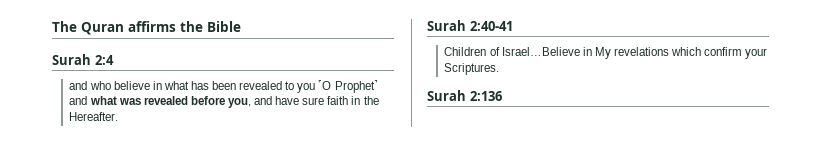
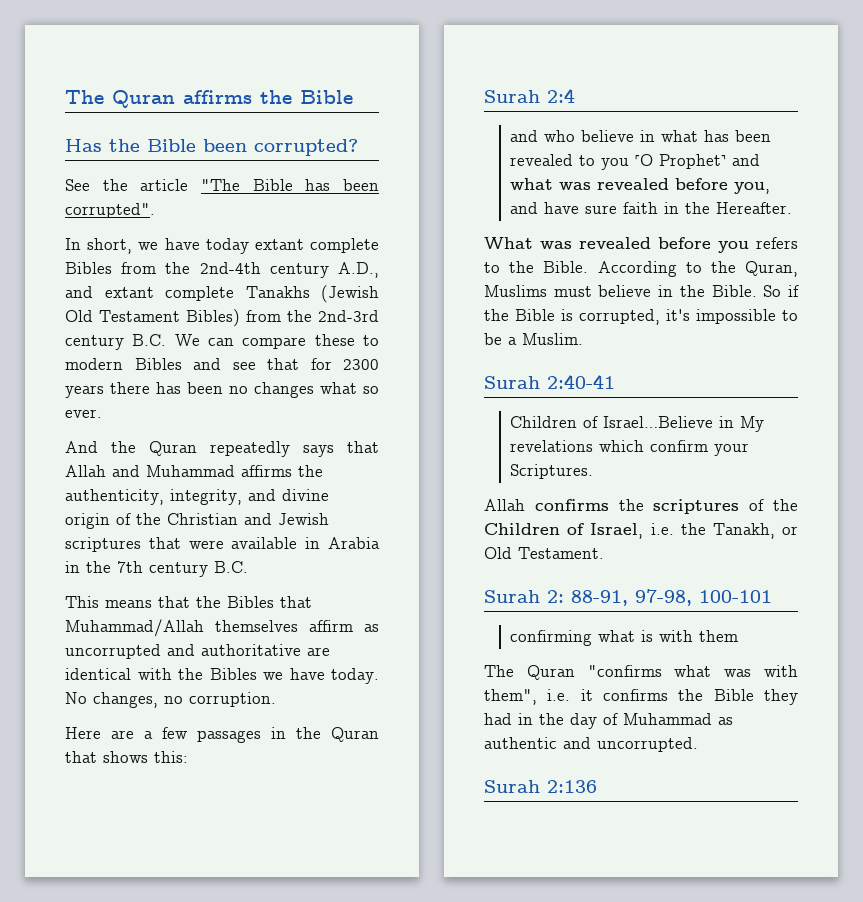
(241, 26) none -> [65,139,358,156] [65,179,379,191] [65,203,155,218] [65,238,379,254] [65,262,379,278] [65,285,379,303] [65,309,379,327] [65,334,379,350] [65,358,379,370] [65,382,379,398] [65,409,102,418] [65,441,379,457] [65,465,323,477] [65,489,329,505] [65,513,329,529] [65,537,380,552] [65,561,248,577] [65,596,312,608] [65,619,379,637] [65,644,330,659] [65,668,379,684] [65,692,276,708] [65,727,379,743] [65,751,188,763] // Has the Bible been corrupted? // See the article "The Bible has been corrupted". // In short, we have today extant complete Bibles from the 2nd-4th century A.D., and extant complete Tanakhs (Jewish Old Testament Bibles) from the 2nd-3rd century B.C. We can compare these to modern Bibles and see that for 2300 years there has been no changes what so ever. // And the Quran repeatedly says that Allah and Muhammad affirms the authenticity, integrity, and divine origin of the Christian and Jewish scriptures that were available in Arabia in the 7th century B.C. // This means that the Bibles that Muhammad/Allah themselves affirm as uncorrupted and authoritative are identical with the Bibles we have today. No changes, no corruption. // Here are a few passages in the Quran that shows this:
(119, 116) none -> [484,237,798,253] [484,261,798,277] [484,285,799,297] [484,309,798,325] [484,333,583,345] // What was revealed before you refers to the Bible. According to the Quran, Muslims must believe in the Bible. So if the Bible is corrupted, it's impossible to be a Muslim.
(500, 69) none -> [484,499,798,514] [484,523,798,539] [484,547,604,559] [484,589,772,606] [510,630,739,646] [484,665,798,680] [484,689,798,705] [484,713,733,729] [484,737,698,752] // Allah confirms the scriptures of the Children of Israel, i.e. the Tanakh, or Old Testament. // Surah 2: 88-91, 97-98, 100-101 // confirming what is with them // The Quran "confirms what was with them", i.e. it confirms the Bible they had in the day of Muhammad as authentic and uncorrupted.

